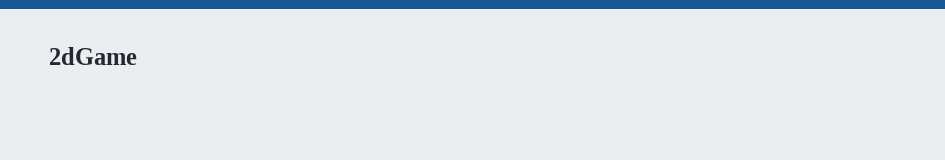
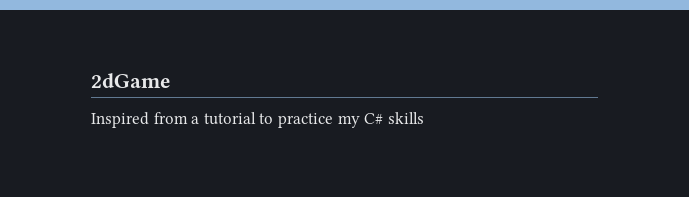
(137, 56) none -> [91,112,424,128] // Inspired from a tutorial to practice my C# skills

